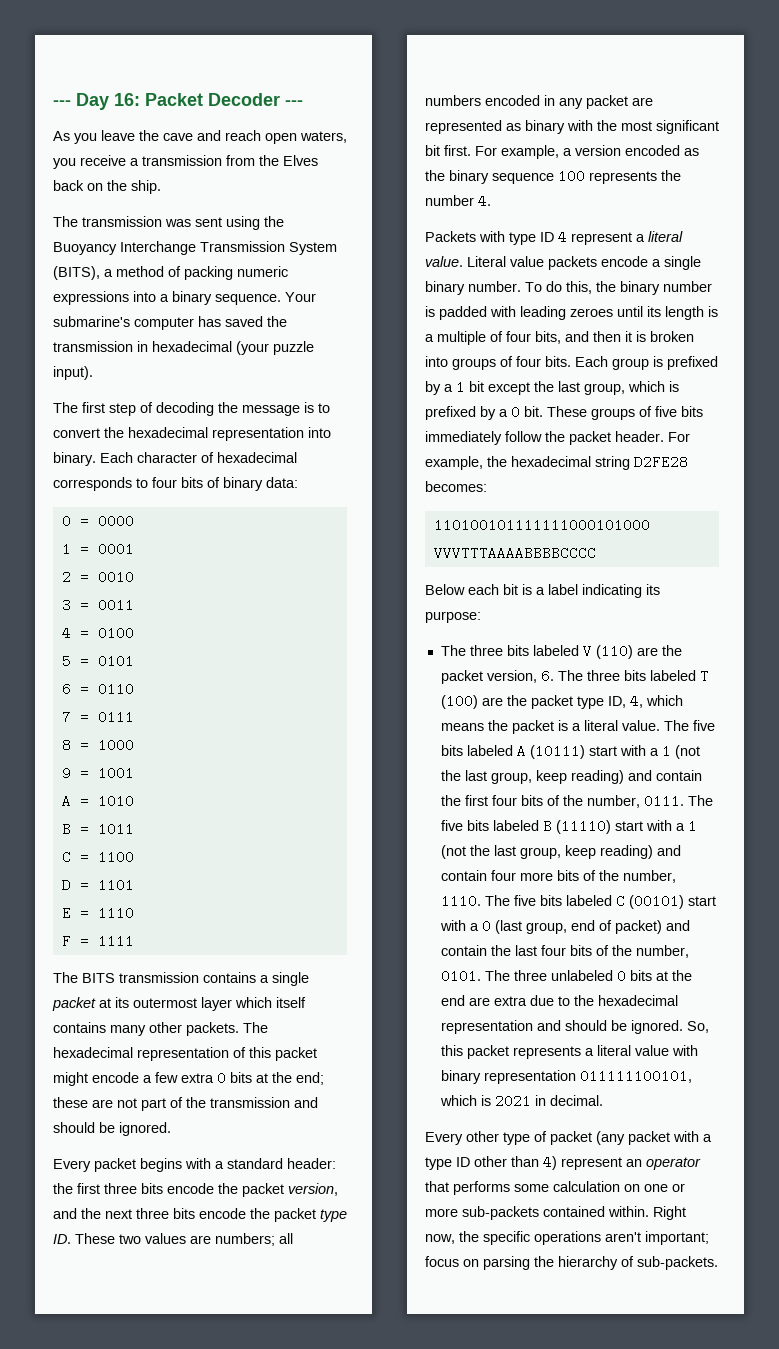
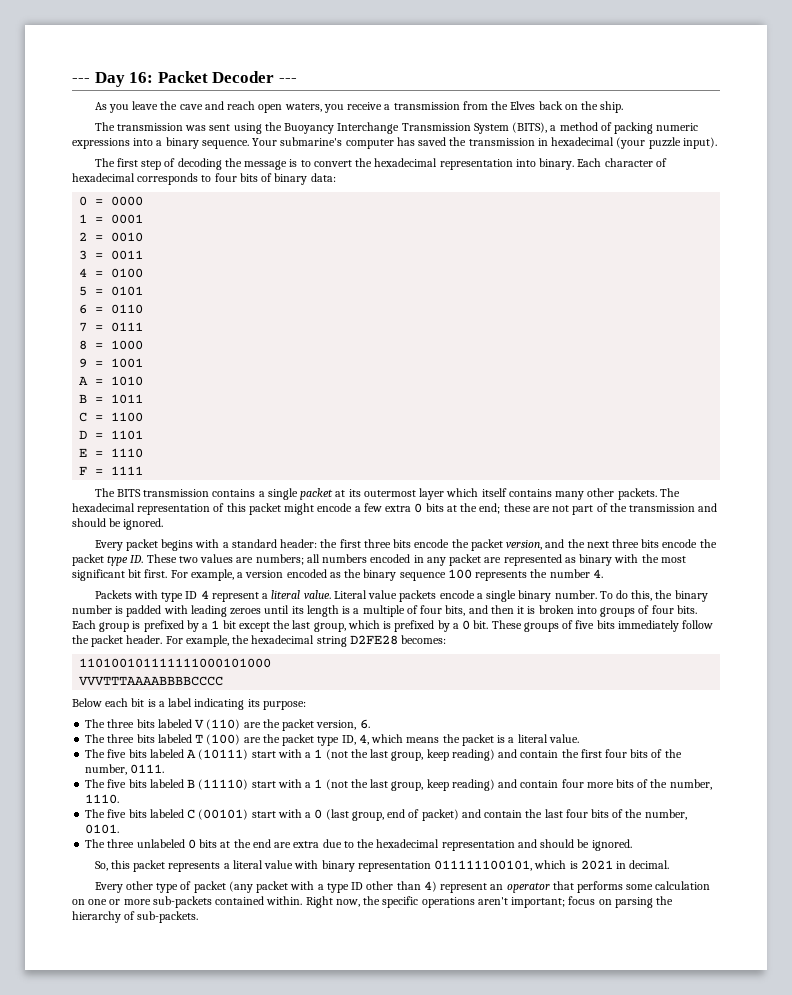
(554, 676) none -> (370, 724) //
(660, 725) none -> (579, 738) //
(684, 801) none -> (165, 769) //
(481, 901) none -> (120, 799) //
(481, 976) none -> (120, 829) //
(683, 1027) none -> (632, 845) //

